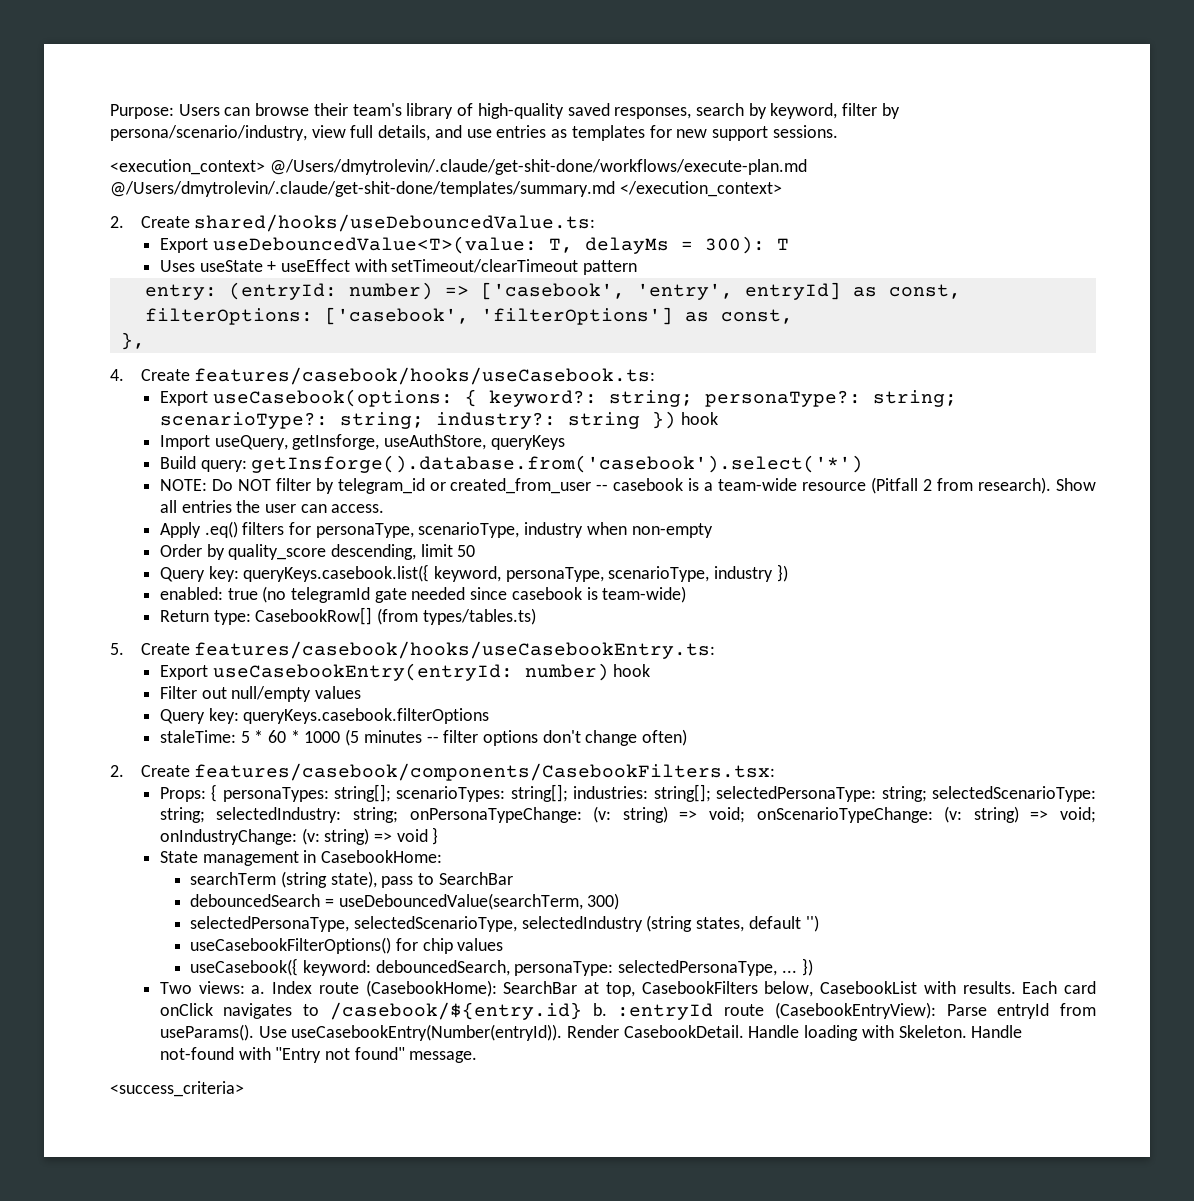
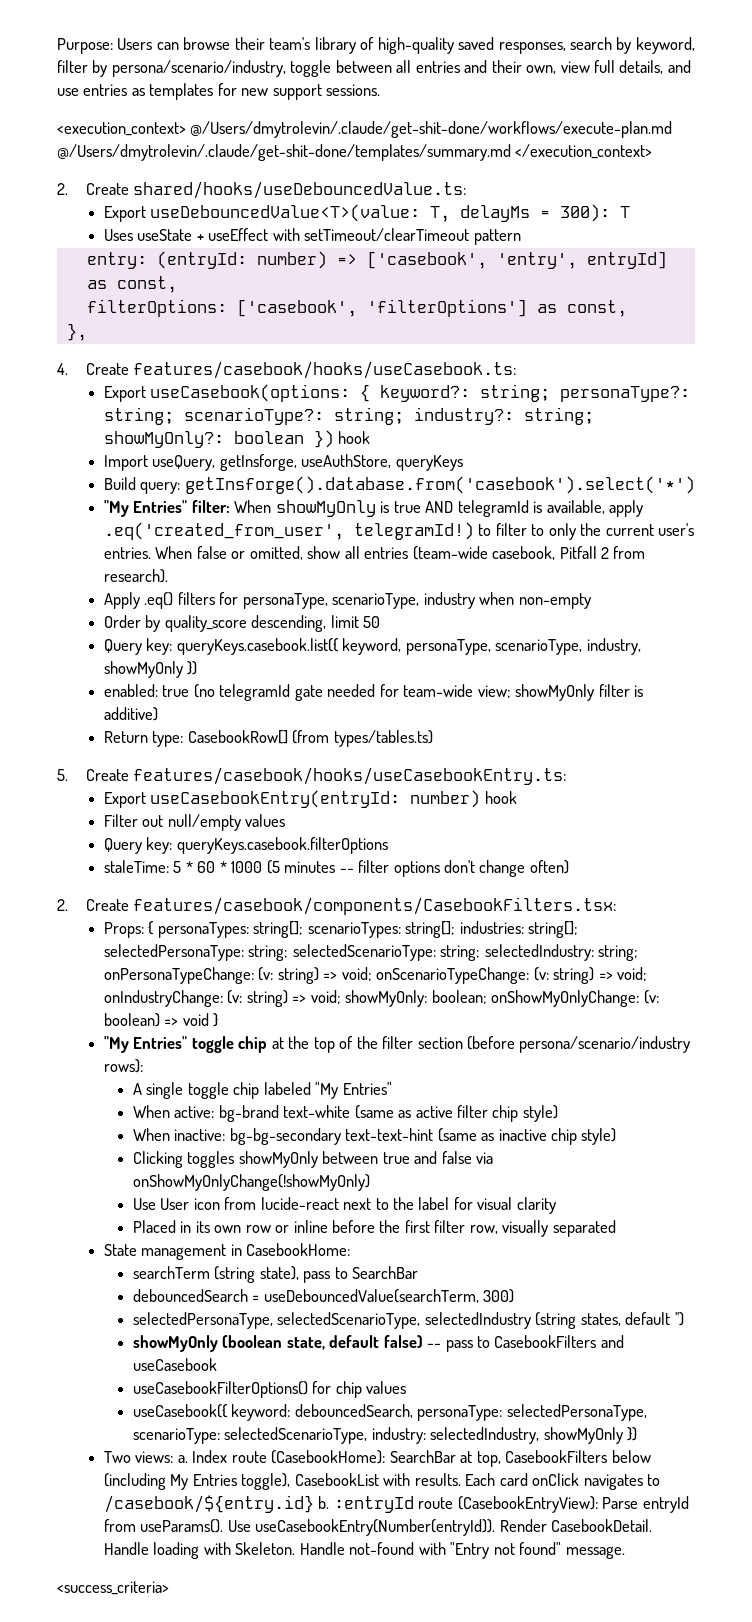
(307, 133) none -> [290,60,557,77] toggle between all entries and their own,
[567,412,640,429] string -> [523,407,594,425] [103,431,304,448] string; showMyOnly?: boolean
[159,477,1096,494] [159,500,385,513] NOTE: Do NOT filter by telegram_id or created_from_user -- casebook is a team-wide resource (Pitfall 2 from research). Show all entries the user can access. -> [103,500,643,517] [103,522,695,540] [103,546,646,560] [103,569,168,583] "My Entries" filter: When showMyOnly is true AND telegramId is available, apply .eq('created_from_user', telegramId!) to filter to only the current user's entries. When false or omitted, show all entries (team-wide casebook, Pitfall 2 from research).
[714,566,774,582] industry -> [586,638,641,655] [103,661,183,678] industry, showMyOnly
[470,586,687,603] since casebook is team-wide) -> [379,684,643,701] [103,707,158,721] for team-wide view; showMyOnly filter is additive)
[396,827,439,845] void } -> [310,990,659,1007] [103,1013,219,1027] [103,1036,691,1053] [103,1059,143,1073] [132,1082,392,1099] [132,1105,558,1122] [132,1128,617,1145] [132,1151,494,1168] [132,1174,370,1191] [132,1197,556,1214] [132,1220,616,1237] void; showMyOnly: boolean; onShowMyOnlyChange: (v: boolean) => void } // "My Entries" toggle chip at the top of the filter section (before persona/scenario/industry rows): // A single toggle chip labeled "My Entries" // When active: bg-brand text-white (same as active filter chip style) // When inactive: bg-bg-secondary text-text-hint (same as inactive chip style) // Clicking toggles showMyOnly between true and false via onShowMyOnlyChange(!showMyOnly) // Use User icon from lucide-react next to the label for visual clarity // Placed in its own row or inline before the first filter row, visually separated
(819, 923) none -> [132,1335,624,1352] [132,1358,217,1371] // showMyOnly (boolean state, default false) -- pass to CasebookFilters and useCasebook
[781,970,797,973] ... -> [132,1427,623,1444] scenarioType: selectedScenarioType, industry: selectedIndustry, showMyOnly
[764,981,814,997] below, -> [611,1450,651,1463] [103,1473,291,1490] below (including My Entries toggle),

